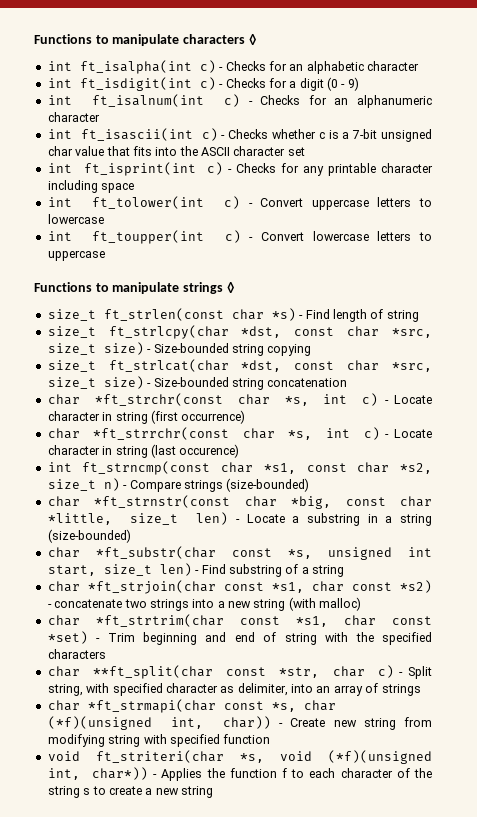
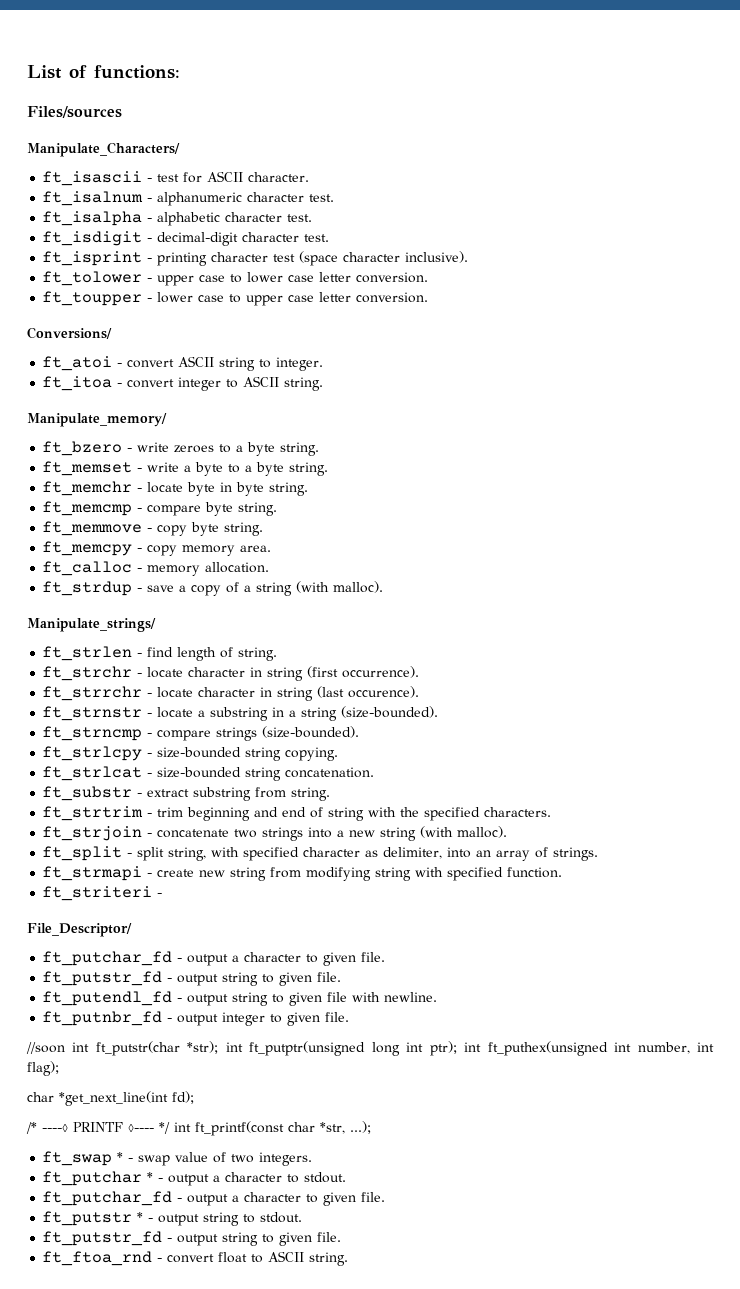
[34,34,256,46] [47,60,419,74] [47,77,359,91] [47,94,433,108] [47,112,100,122] [47,128,432,142] [47,146,305,156] [47,162,433,176] [47,180,135,193] [47,196,433,210] [47,214,104,224] [47,230,433,244] [47,250,105,261] [34,282,234,294] [47,308,419,322] [47,325,433,339] [47,342,312,356] [47,359,433,372] [47,376,348,390] [47,393,433,406] [47,410,246,424] [47,427,433,440] [47,444,240,458] [47,461,432,475] [47,478,310,492] [47,495,432,509] [47,512,285,525] Functions to manipulate characters ◊ // int ft_isalpha(int c) - Checks for an alphabetic character // int ft_isdigit(int c) - Checks for a digit (0 - 9) // int ft_isalnum(int c) - Checks for an alphanumeric character // int ft_isascii(int c) - Checks whether c is a 7-bit unsigned char value that fits into the ASCII character set // int ft_isprint(int c) - Checks for any printable character including space // int ft_tolower(int c) - Convert uppercase letters to lowercase // int ft_toupper(int c) - Convert lowercase letters to uppercase // Functions to manipulate strings ◊ // size_t ft_strlen(const char *s) - Find length of string // size_t ft_strlcpy(char *dst, const char *src, size_t size) - Size-bounded string copying // size_t ft_strlcat(char *dst, const char *src, size_t size) - Size-bounded string concatenation // char *ft_strchr(const char *s, int c) - Locate character in string (first occurrence) // char *ft_strrchr(const char *s, int c) - Locate character in string (last occurence) // int ft_strncmp(const char *s1, const char *s2, size_t n) - Compare strings (size-bounded) // char *ft_strnstr(const char *big, const char *little, size_t len) - Locate -> [27,65,180,79] [27,106,122,118] [27,142,180,157] [42,171,310,186] [42,191,335,206] [42,211,313,226] [42,231,330,246] [42,251,469,266] [42,271,429,286] [42,291,429,306] [27,327,112,339] [42,356,324,371] [42,376,324,391] [27,413,167,427] [42,441,320,456] [42,461,329,476] [42,481,309,496] [42,501,278,516] [42,521,264,536] [42,541,272,556] [42,561,270,576] [42,581,384,596] [27,618,156,632] [42,646,278,661] [42,666,420,681] [42,686,420,701] [42,706,194,721] List of functions: // Files/sources // Manipulate_Characters/ // ft_isascii - test for ASCII character. // ft_isalnum - alphanumeric character test. // ft_isalpha - alphabetic character test. // ft_isdigit - decimal-digit character test. // ft_isprint - printing character test (space character inclusive). // ft_tolower - upper case to lower case letter conversion. // ft_toupper - lower case to upper case letter conversion. // Conversions/ // ft_atoi - convert ASCII string to integer. // ft_itoa - convert integer to ASCII string. // Manipulate_memory/ // ft_bzero - write zeroes to a byte string. // ft_memset - write a byte to a byte string. // ft_memchr - locate byte in byte string. // ft_memcmp - compare byte string. // ft_memmove - copy byte string. // ft_memcpy - copy memory area. // ft_calloc - memory allocation. // ft_strdup - save a copy of a string (with malloc). // Manipulate_strings/ // ft_strlen - find length of string. // ft_strchr - locate character in string (first occurrence). // ft_strrchr - locate character in string (last occurence). // ft_strnstr - locate
[47,529,131,543] [47,546,433,560] [47,563,344,577] [47,580,433,594] (size-bounded) // char *ft_substr(char const *s, unsigned int start, size_t len) - Find substring of a string // char *ft_strjoin(char const *s1, char const *s2) -> [341,706,439,718] [42,726,360,741] [42,746,339,761] [42,766,375,781] [42,786,331,801] [42,806,552,821] [42,826,143,841] (size-bounded). // ft_strncmp - compare strings (size-bounded). // ft_strlcpy - size-bounded string copying. // ft_strlcat - size-bounded string concatenation. // ft_substr - extract substring from string. // ft_strtrim - trim beginning and end of string with the specified characters. // ft_strjoin
[319,597,362,611] [47,614,433,627] [47,631,433,645] [47,649,106,659] [47,665,432,679] malloc) // char *ft_strtrim(char const *s1, char const *set) - Trim beginning and end of string with the specified characters // char **ft_split(char const *str, char c) - Split -> [457,826,508,838] [42,846,165,861] malloc). // ft_split - split
[381,684,421,696] [47,699,336,713] [47,716,326,730] strings // char *ft_strmapi(char const *s, char (*f)(unsigned int, char)) - Create -> [553,847,599,861] [42,866,195,881] strings. // ft_strmapi - create
[223,734,271,744] [47,750,432,764] [47,767,432,781] [47,786,213,798] function // void ft_striteri(char *s, void (*f)(unsigned int, char*)) - Applies the function f to each character of the string s to create a new string -> [507,867,563,878] [42,886,163,901] [27,923,132,937] [42,951,386,966] [42,971,342,986] [42,991,438,1006] [42,1011,350,1026] [26,1041,714,1056] [27,1061,59,1076] [27,1091,194,1106] [26,1121,371,1136] [42,1151,313,1166] [42,1171,347,1186] [42,1191,386,1206] [42,1211,303,1226] [42,1231,342,1246] [42,1251,349,1266] function. // ft_striteri - // File_Descriptor/ // ft_putchar_fd - output a character to given file. // ft_putstr_fd - output string to given file. // ft_putendl_fd - output string to given file with newline. // ft_putnbr_fd - output integer to given file. // //soon int ft_putstr(char *str); int ft_putptr(unsigned long int ptr); int ft_puthex(unsigned int number, int flag); // char *get_next_line(int fd); // /* ----◊ PRINTF ◊---- */ int ft_printf(const char *str, ...); // ft_swap * - swap value of two integers. // ft_putchar * - output a character to stdout. // ft_putchar_fd - output a character to given file. // ft_putstr * - output string to stdout. // ft_putstr_fd - output string to given file. // ft_ftoa_rnd - convert float to ASCII string.

